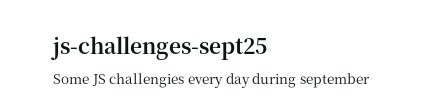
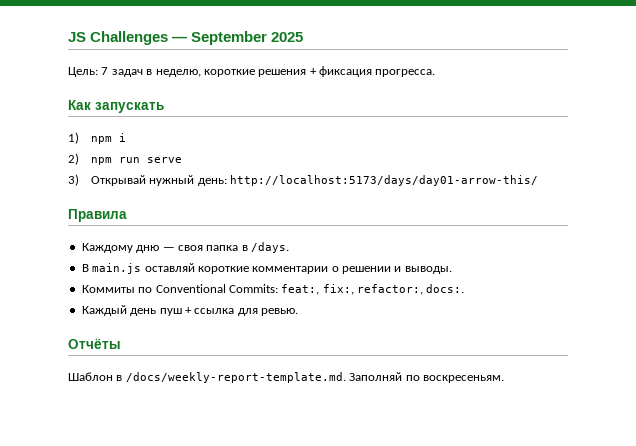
[51,36,267,60] [53,73,370,88] js-challenges-sept25 // Some JS challengies every day during september -> [68,31,304,45] [68,66,436,77] [68,100,164,113] [68,132,126,144] [68,153,182,165] [68,174,538,186] [68,209,127,222] [81,242,289,253] [81,263,452,274] [81,284,465,295] [81,305,298,316] [68,338,121,349] [68,372,504,383] JS Challenges — September 2025 // Цель: 7 задач в неделю, короткие решения + фиксация прогресса. // Как запускать // 1) npm i // 2) npm run serve // 3) Открывай нужный день: http://localhost:5173/days/day01-arrow-this/ // Правила // Каждому дню — своя папка в /days. // В main.js оставляй короткие комментарии о решении и выводы. // Коммиты по Conventional Commits: feat:, fix:, refactor:, docs:. // Каждый день пуш + ссылка для ревью. // Отчёты // Шаблон в /docs/weekly-report-template.md. Заполняй по воскресеньям.

